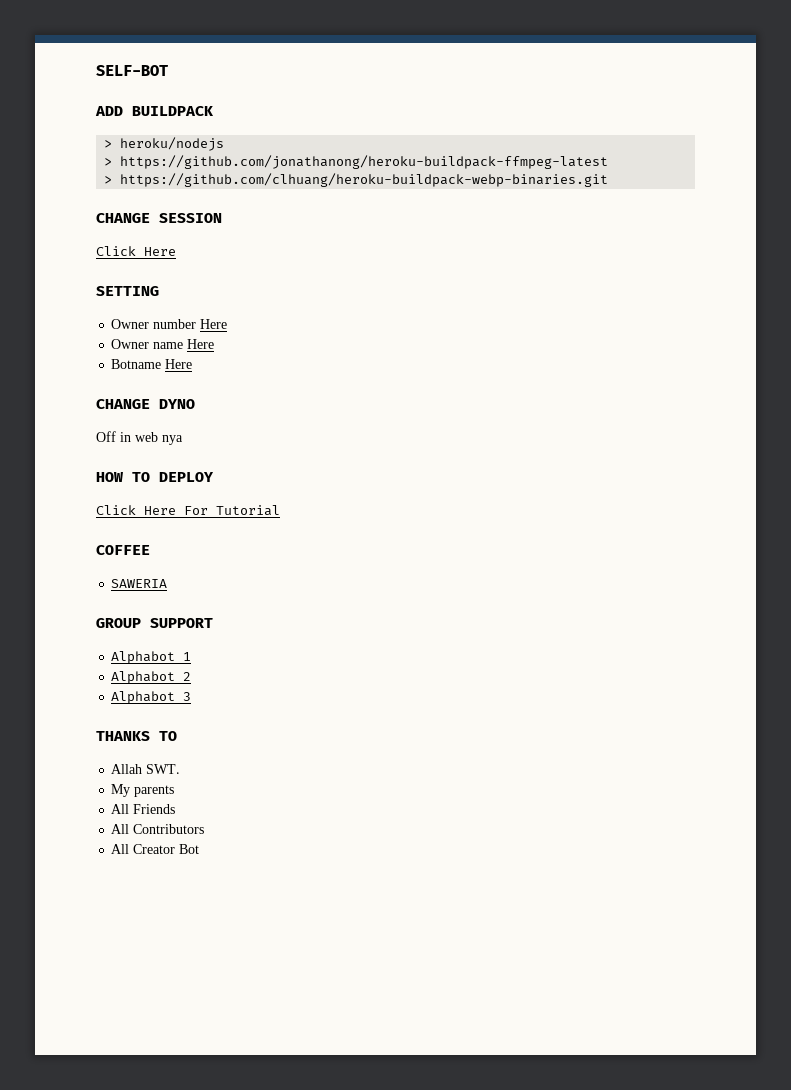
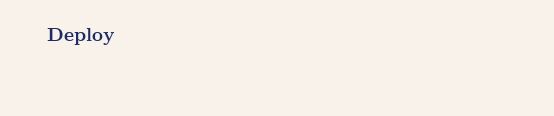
[96,65,168,76] [95,106,214,116] [104,137,225,151] [104,155,609,169] [104,173,609,187] [96,213,222,223] [96,246,176,256] [96,286,159,296] [111,319,228,329] [111,339,215,349] [111,359,193,369] [96,399,195,409] [96,431,183,445] [96,472,214,482] [96,505,280,516] [96,545,150,555] [111,579,168,588] [96,618,213,628] [111,651,192,664] [111,671,192,684] [111,691,192,704] [96,731,177,741] [111,764,181,774] [111,784,175,797] [111,804,176,814] [111,824,205,834] [111,844,200,854] SELF-BOT // ADD BUILDPACK // > heroku/nodejs // > https://github.com/jonathanong/heroku-buildpack-ffmpeg-latest // > https://github.com/clhuang/heroku-buildpack-webp-binaries.git // CHANGE SESSION // Click Here // SETTING // Owner number Here // Owner name Here // Botname Here // CHANGE DYNO // Off in web nya // HOW TO DEPLOY // Click Here For Tutorial // COFFEE // SAWERIA // GROUP SUPPORT // Alphabot 1 // Alphabot 2 // Alphabot 3 // THANKS TO // Allah SWT. // My parents // All Friends // All Contributors // All Creator Bot -> [47,28,115,45] Deploy

